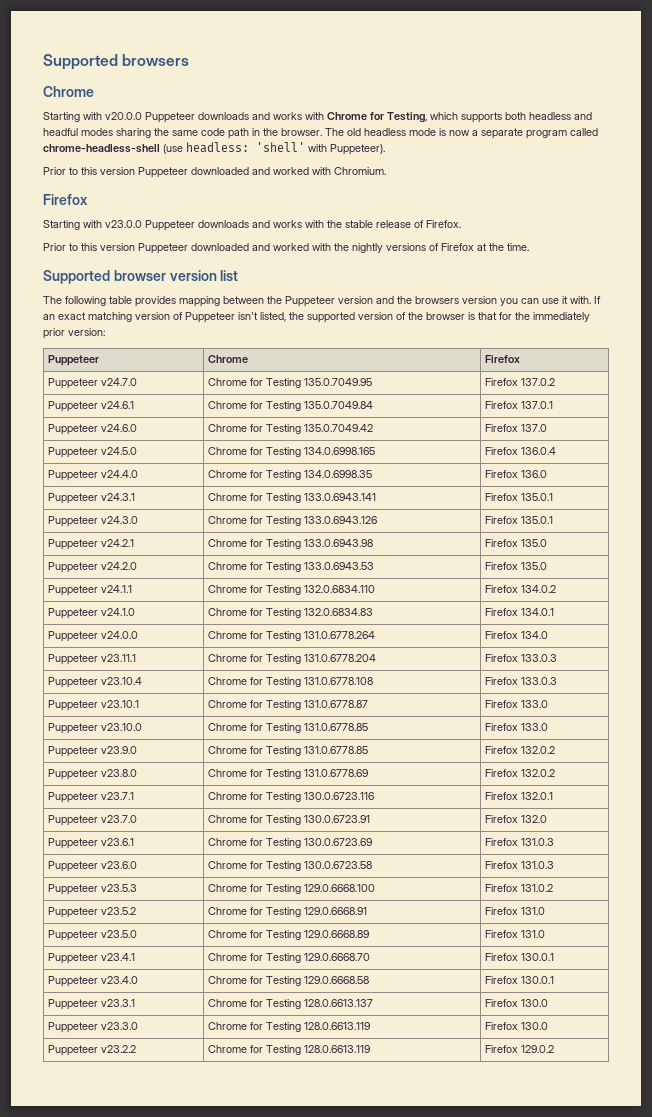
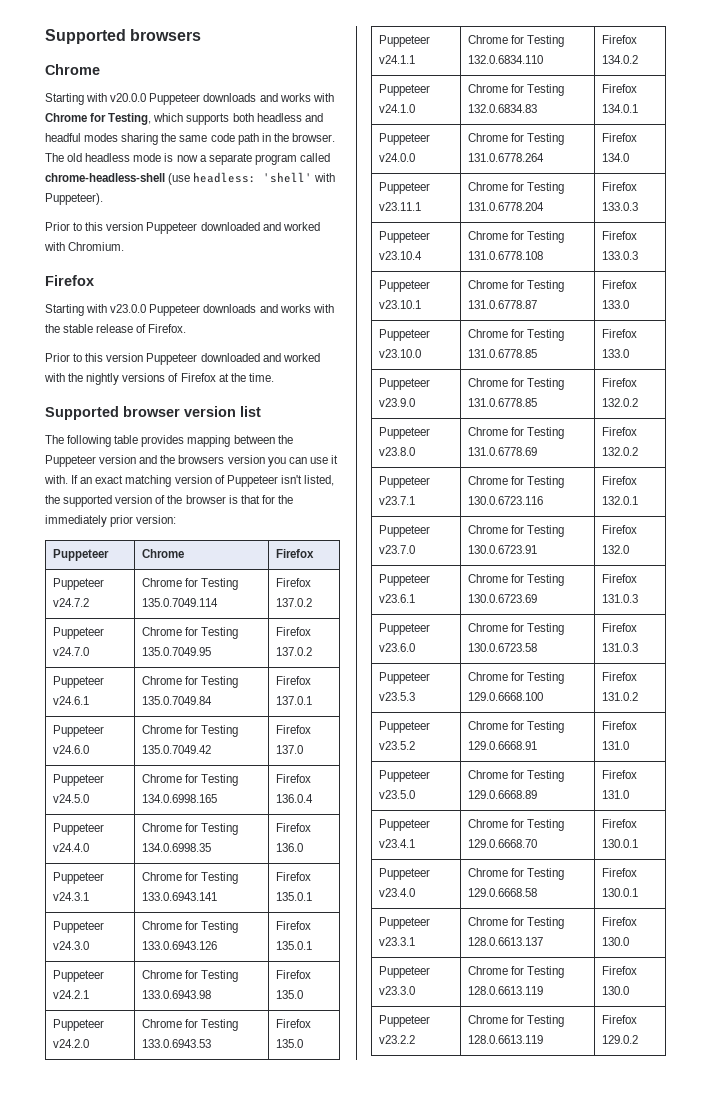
(520, 359) none -> [53,578,105,590] [53,598,90,607] [142,578,239,590] [142,598,219,607] [276,578,312,587] [276,598,313,607] // Puppeteer v24.7.2 | Chrome for Testing 135.0.7049.114 | Firefox 137.0.2

